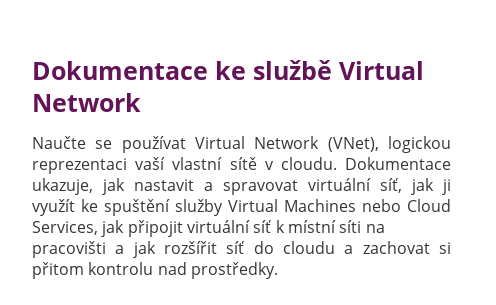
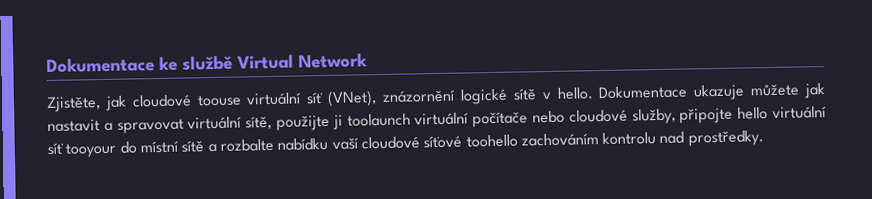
[32,136,451,153] [32,157,451,174] [32,178,93,195] Naučte se používat Virtual Network (VNet), logickou reprezentaci vaší vlastní sítě v cloudu. Dokumentace ukazuje, -> [46,83,800,112] Zjistěte, jak cloudové toouse virtuální síť (VNet), znázornění logické sítě v hello. Dokumentace ukazuje můžete
[380,178,451,195] [32,199,451,216] [32,220,385,237] [32,241,451,258] [32,262,84,279] síť, jak ji využít ke spuštění služby Virtual Machines nebo Cloud Services, jak připojit virtuální síť k místní síti na pracovišti a jak rozšířit síť do cloudu a zachovat si přitom -> [245,105,827,131] [47,133,599,158] sítě, použijte ji toolaunch virtuální počítače nebo cloudové služby, připojte hello virtuální síť tooyour do místní sítě a rozbalte nabídku vaší cloudové síťové toohello zachováním

